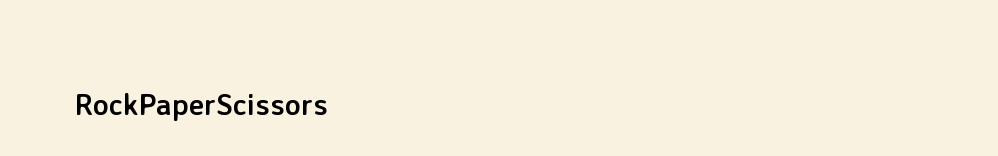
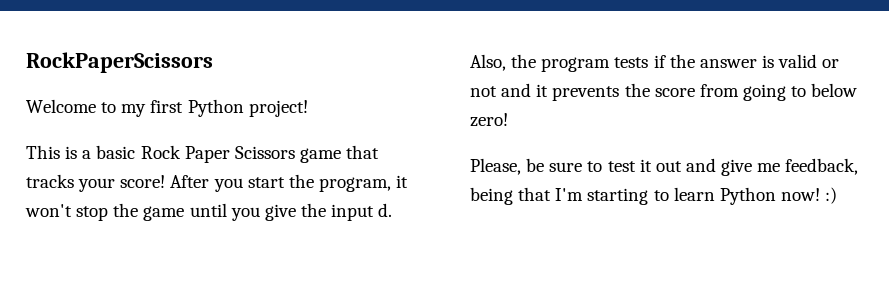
(328, 107) none -> [26,99,308,117] [26,145,380,163] [26,174,409,192] [25,203,393,221] [470,54,840,72] [470,83,858,101] [470,113,508,127] [470,158,859,176] [470,187,838,205] // Welcome to my first Python project! // This is a basic Rock Paper Scissors game that tracks your score! After you start the program, it won't stop the game until you give the input d. Also, the program tests if the answer is valid or not and it prevents the score from going to below zero! // Please, be sure to test it out and give me feedback, being that I'm starting to learn Python now! :)

